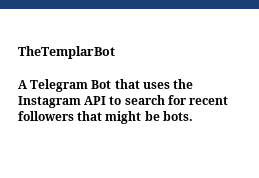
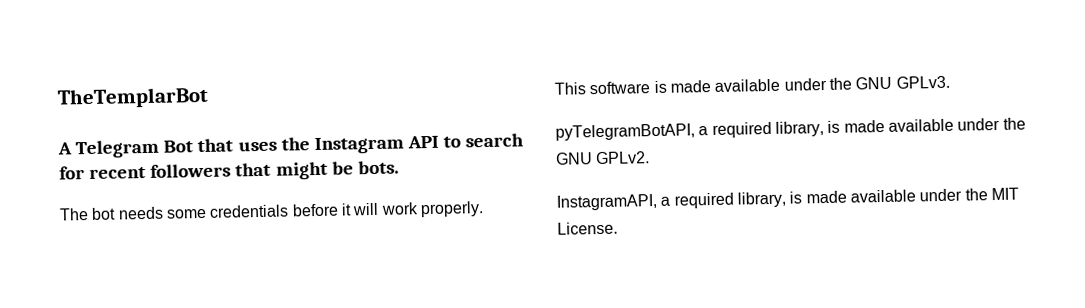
(193, 116) none -> [59,201,484,221] [554,75,950,95] [555,117,1026,141] [555,151,651,165] [556,187,1019,211] [557,221,618,235] // The bot needs some credentials before it will work properly. // This software is made available under the GNU GPLv3. // pyTelegramBotAPI, a required library, is made available under the GNU GPLv2. // InstagramAPI, a required library, is made available under the MIT License.

